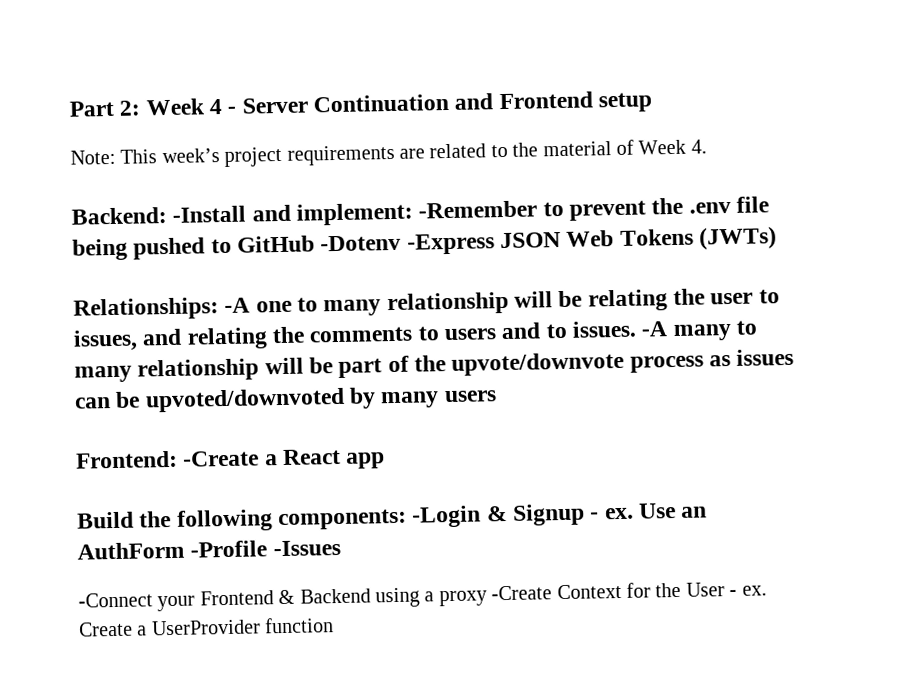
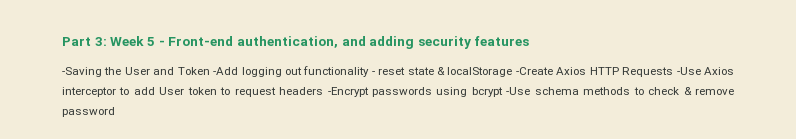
[119,91,653,116] [70,139,707,167] [71,196,770,226] [72,226,778,261] [73,288,780,321] [73,320,758,352] [74,348,795,383] [74,387,497,413] [75,448,386,469] [77,502,708,532] [77,539,341,560] [78,582,767,612] [78,617,335,637] 2: Week 4 - Server Continuation and Frontend setup // Note: This week’s project requirements are related to the material of Week 4. // Backend: -Install and implement: -Remember to prevent the .env file being pushed to GitHub -Dotenv -Express JSON Web Tokens (JWTs) // Relationships: -A one to many relationship will be relating the user to issues, and relating the comments to users and to issues. -A many to many relationship will be part of the upvote/downvote process as issues can be upvoted/downvoted by many users // Frontend: -Create a React app // Build the following components: -Login & Signup - ex. Use an AuthForm -Profile -Issues // -Connect your Frontend & Backend using a proxy -Create Context for the User - ex. Create a UserProvider function -> [94,36,530,49] [62,66,735,77] [62,87,735,97] [62,107,115,117] 3: Week 5 - Front-end authentication, and adding security features // -Saving the User and Token -Add logging out functionality - reset state & localStorage -Create Axios HTTP Requests -Use Axios interceptor to add User token to request headers -Encrypt passwords using bcrypt -Use schema methods to check & remove password

